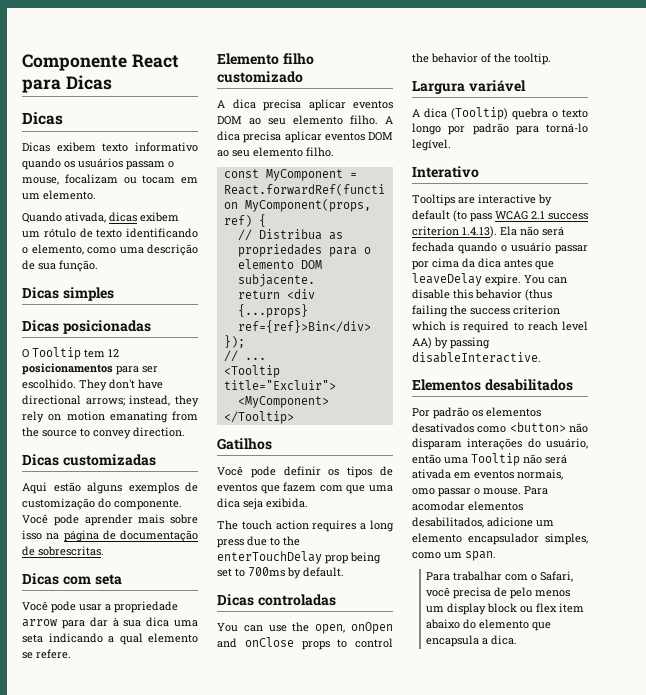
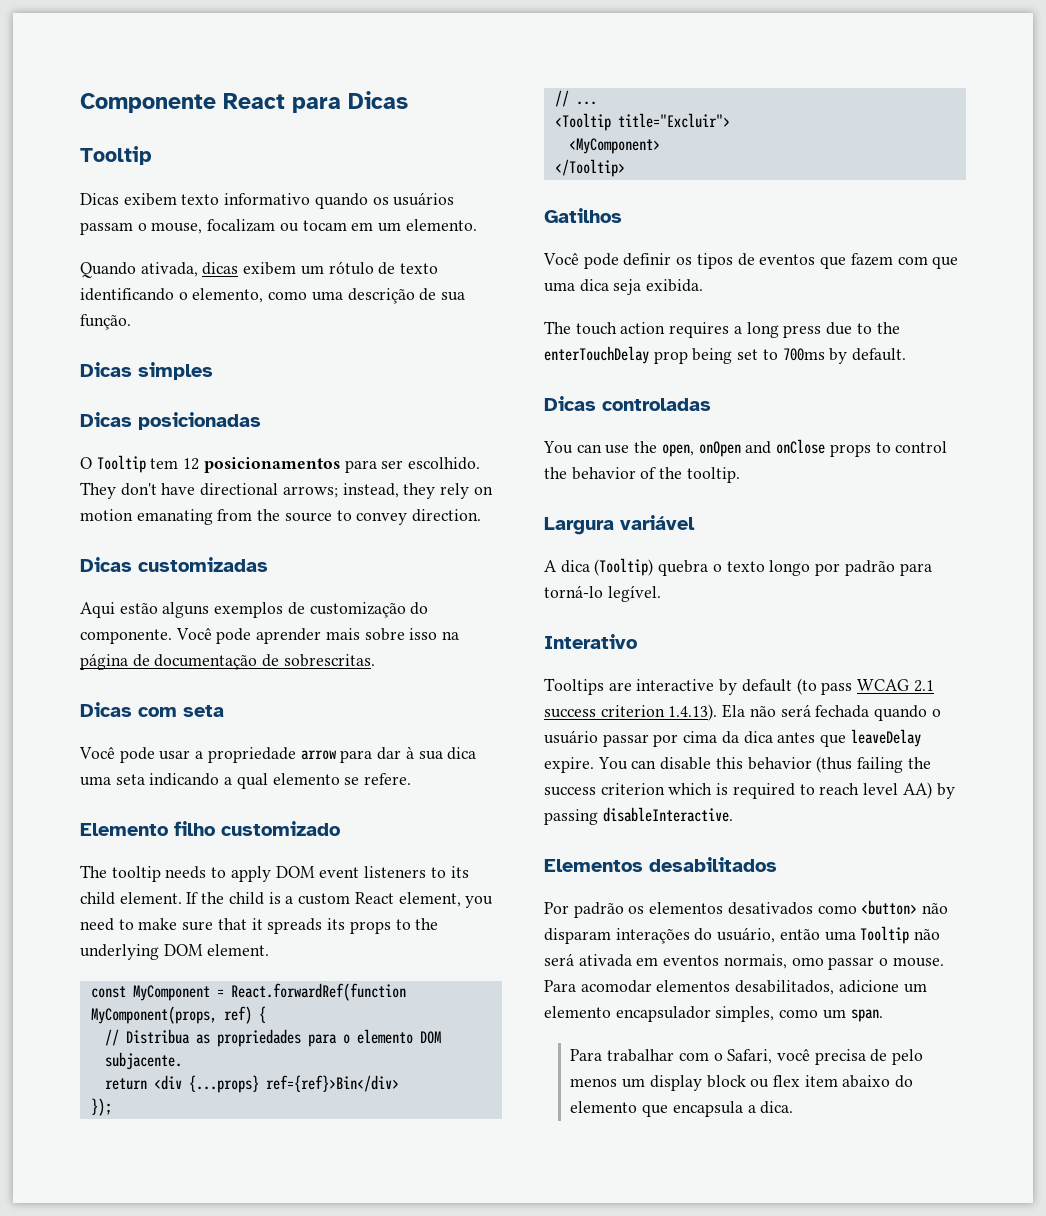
[22,112,63,125] Dicas -> [80,146,152,165] Tooltip
[217,99,393,111] [217,115,393,125] [217,131,393,143] [217,147,334,157] A dica precisa aplicar eventos DOM ao seu elemento filho. A dica precisa aplicar eventos DOM ao seu elemento filho. -> [80,865,469,882] [80,892,494,908] [80,918,439,934] [80,944,270,960] The tooltip needs to apply DOM event listeners to its child element. If the child is a custom React element, you need to make sure that it spreads its props to the underlying DOM element.

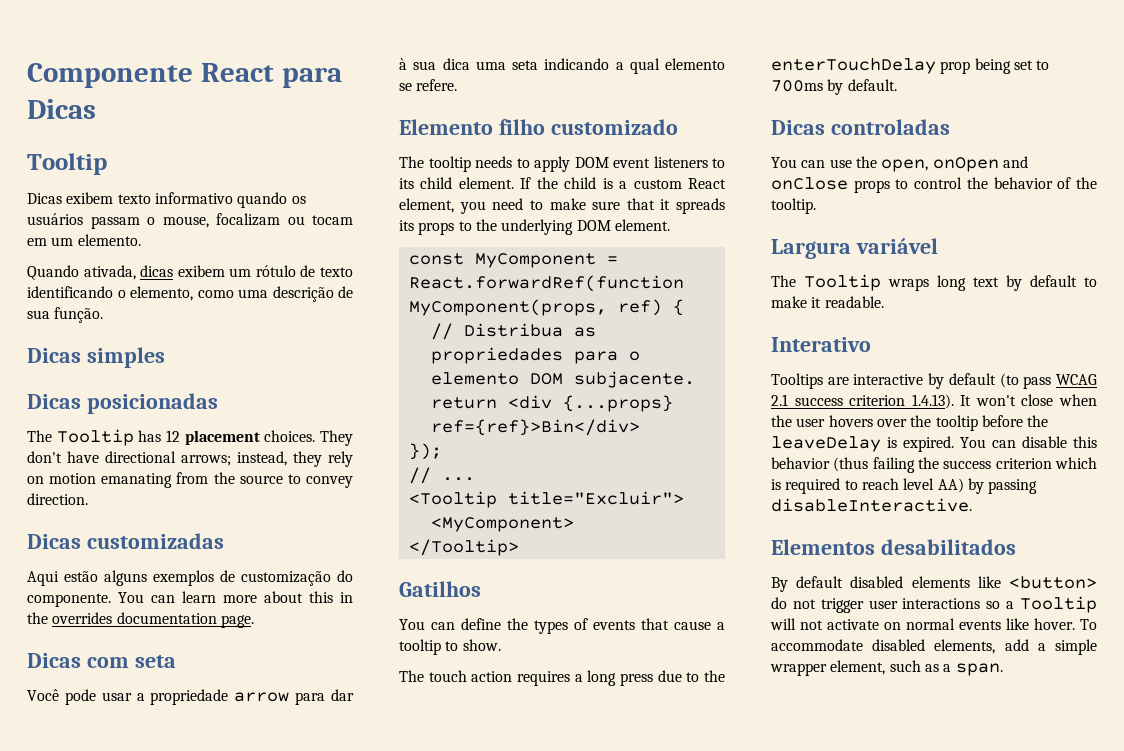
[80,455,481,473] O Tooltip tem 12 posicionamentos para ser escolhido. -> [27,429,316,446] The Tooltip has 12 placement choices.
[175,628,460,644] [80,653,375,670] Você pode aprender mais sobre isso na página de documentação de sobrescritas. -> [118,591,353,603] [27,612,254,628] You can learn more about this in the overrides documentation page.
[543,253,959,269] [544,279,704,295] Você pode definir os tipos de eventos que fazem com que uma dica seja exibida. -> [399,618,725,634] [399,639,501,655] You can define the types of events that cause a tooltip to show.
[544,558,932,576] [544,585,661,602] A dica (Tooltip) quebra o texto longo por padrão para torná-lo legível. -> [771,274,1097,291] [771,296,884,308] The Tooltip wraps long text by default to make it readable.
[722,704,941,721] [544,729,921,747] [544,757,594,773] Ela não será fechada quando o usuário passar por cima da dica antes que leaveDelay expire. -> [960,394,1097,406] [771,415,1049,431] [771,436,954,452] It won't close when the user hovers over the tooltip before the leaveDelay is expired.
[544,900,949,918] [544,926,941,944] [544,953,944,970] [544,980,927,995] [544,1006,883,1022] [570,1049,924,1065] [570,1075,914,1091] [570,1101,794,1117] Por padrão os elementos desativados como <button> não disparam interações do usuário, então uma Tooltip não será ativada em eventos normais, omo passar o mouse. Para acomodar elementos desabilitados, adicione um elemento encapsulador simples, como um span. // Para trabalhar com o Safari, você precisa de pelo menos um display block ou flex item abaixo do elemento que encapsula a dica. -> [771,576,1097,592] [771,596,1097,613] [770,618,1097,630] [771,639,1097,655] [770,660,1003,676] By default disabled elements like <button> do not trigger user interactions so a Tooltip will not activate on normal events like hover. To accommodate disabled elements, add a simple wrapper element, such as a span.

